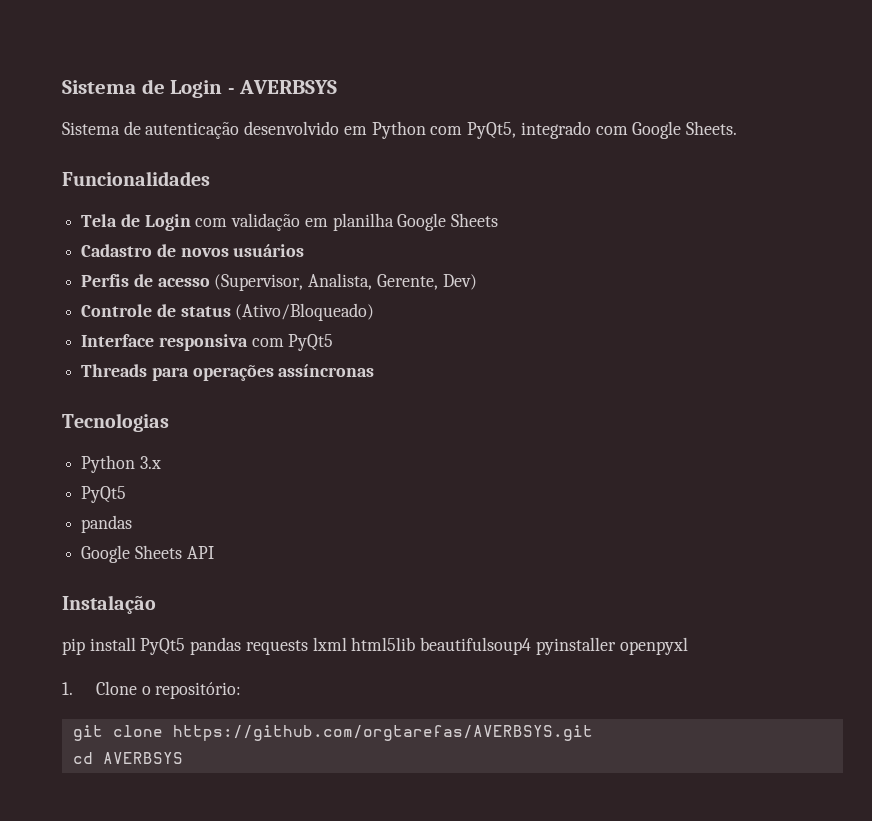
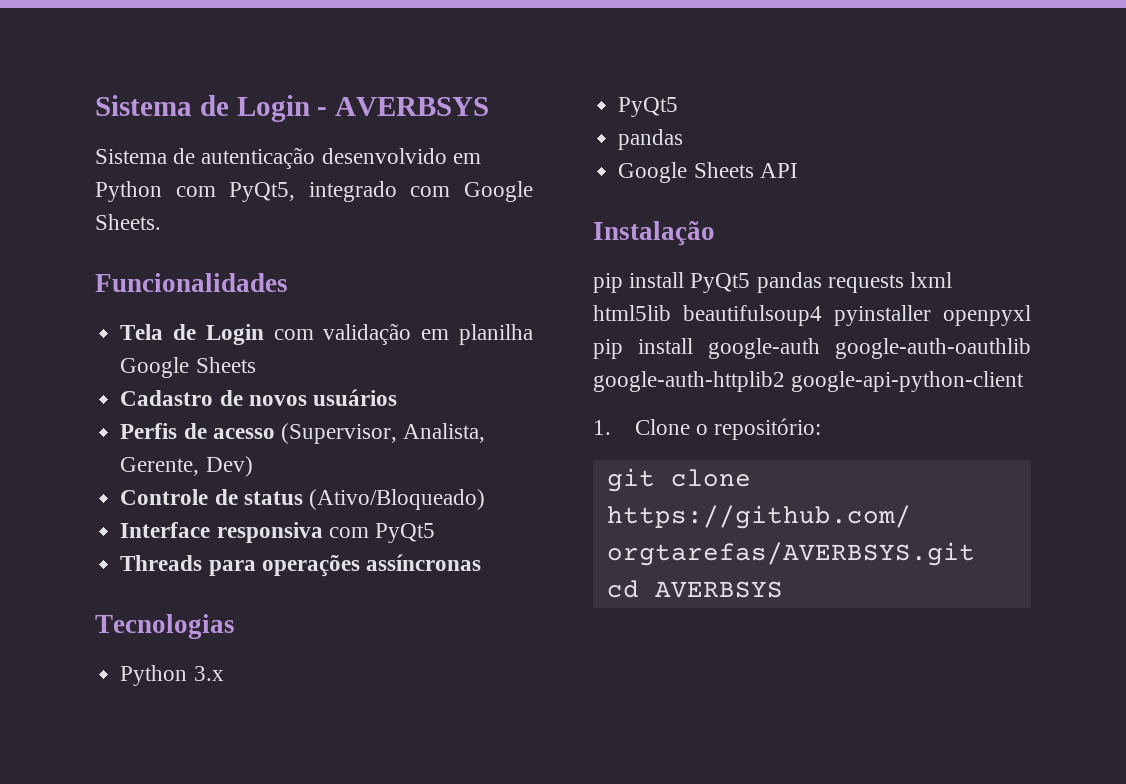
(688, 646) none -> [593,338,1031,359] [593,371,1025,392] pip install google-auth google-auth-oauthlib google-auth-httplib2 google-api-python-client

